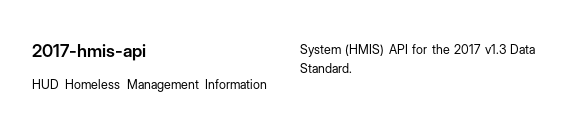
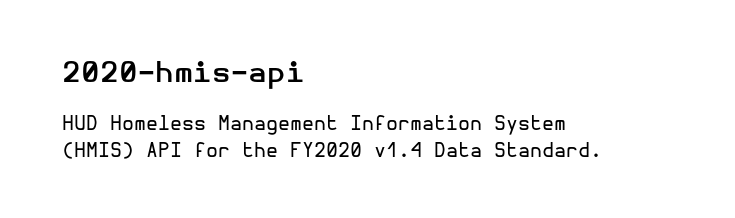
[32,44,146,61] 2017-hmis-api -> [62,61,305,89] 2020-hmis-api
[454,44,506,54] 2017 v1.3 -> [290,142,422,157] FY2020 v1.4

